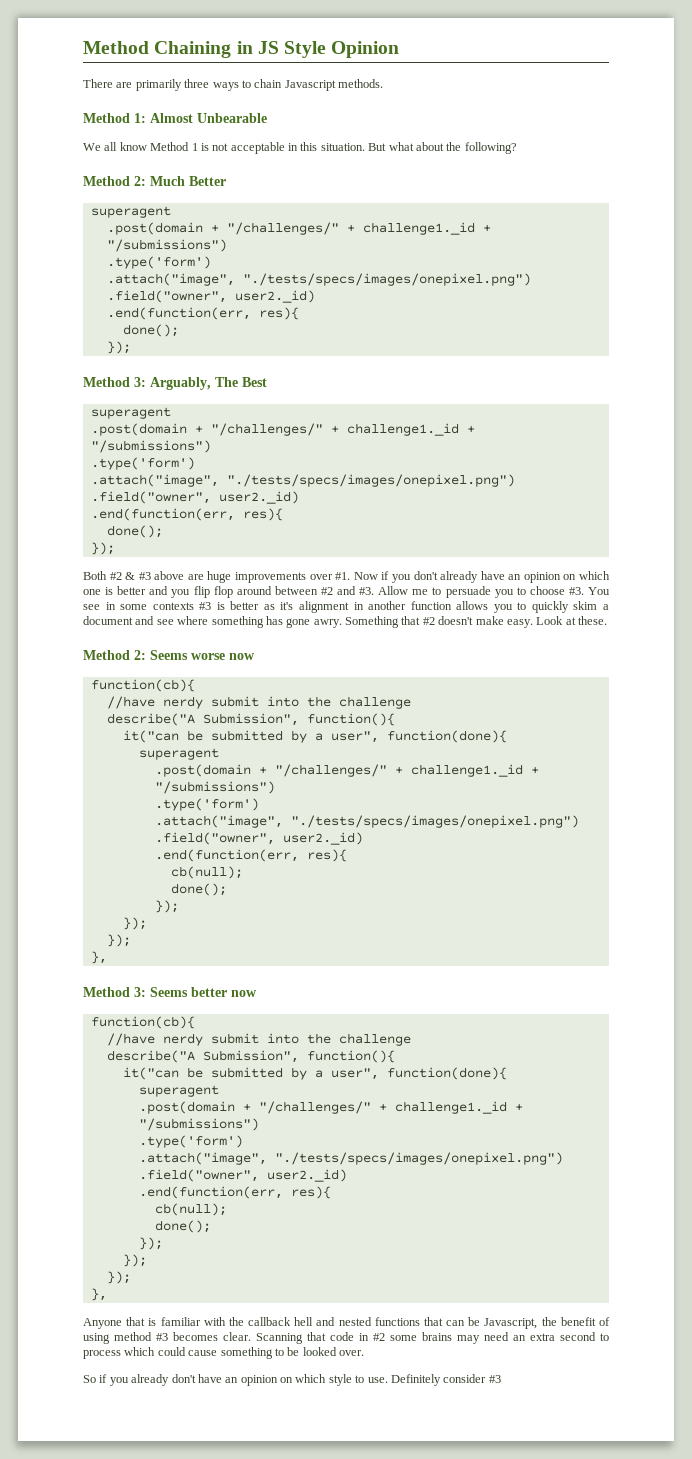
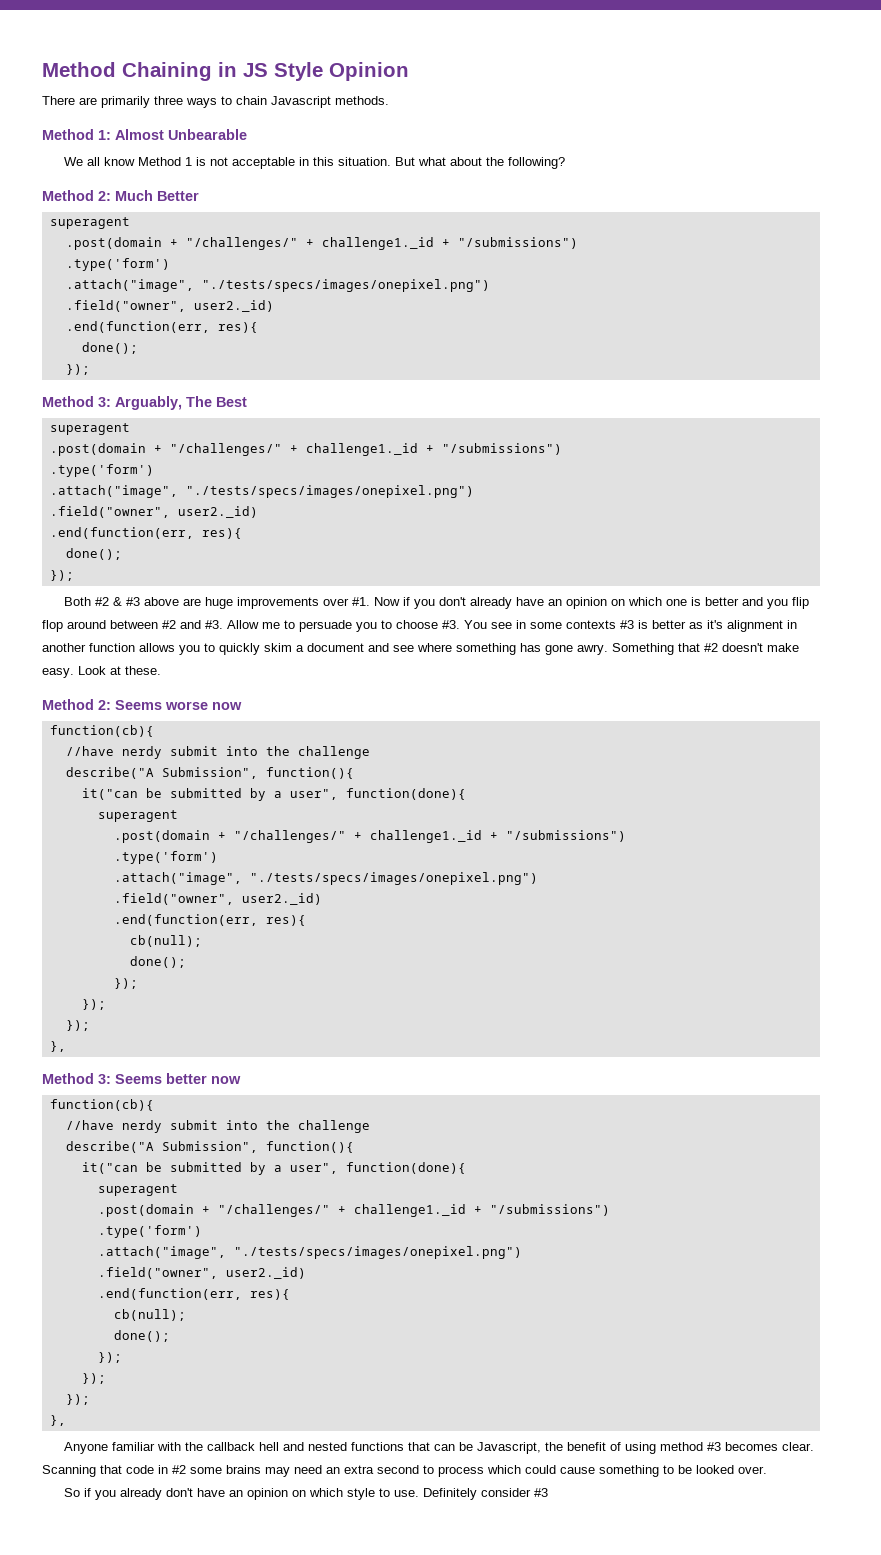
[126,1317,157,1326] that is -> (108, 1448) none

